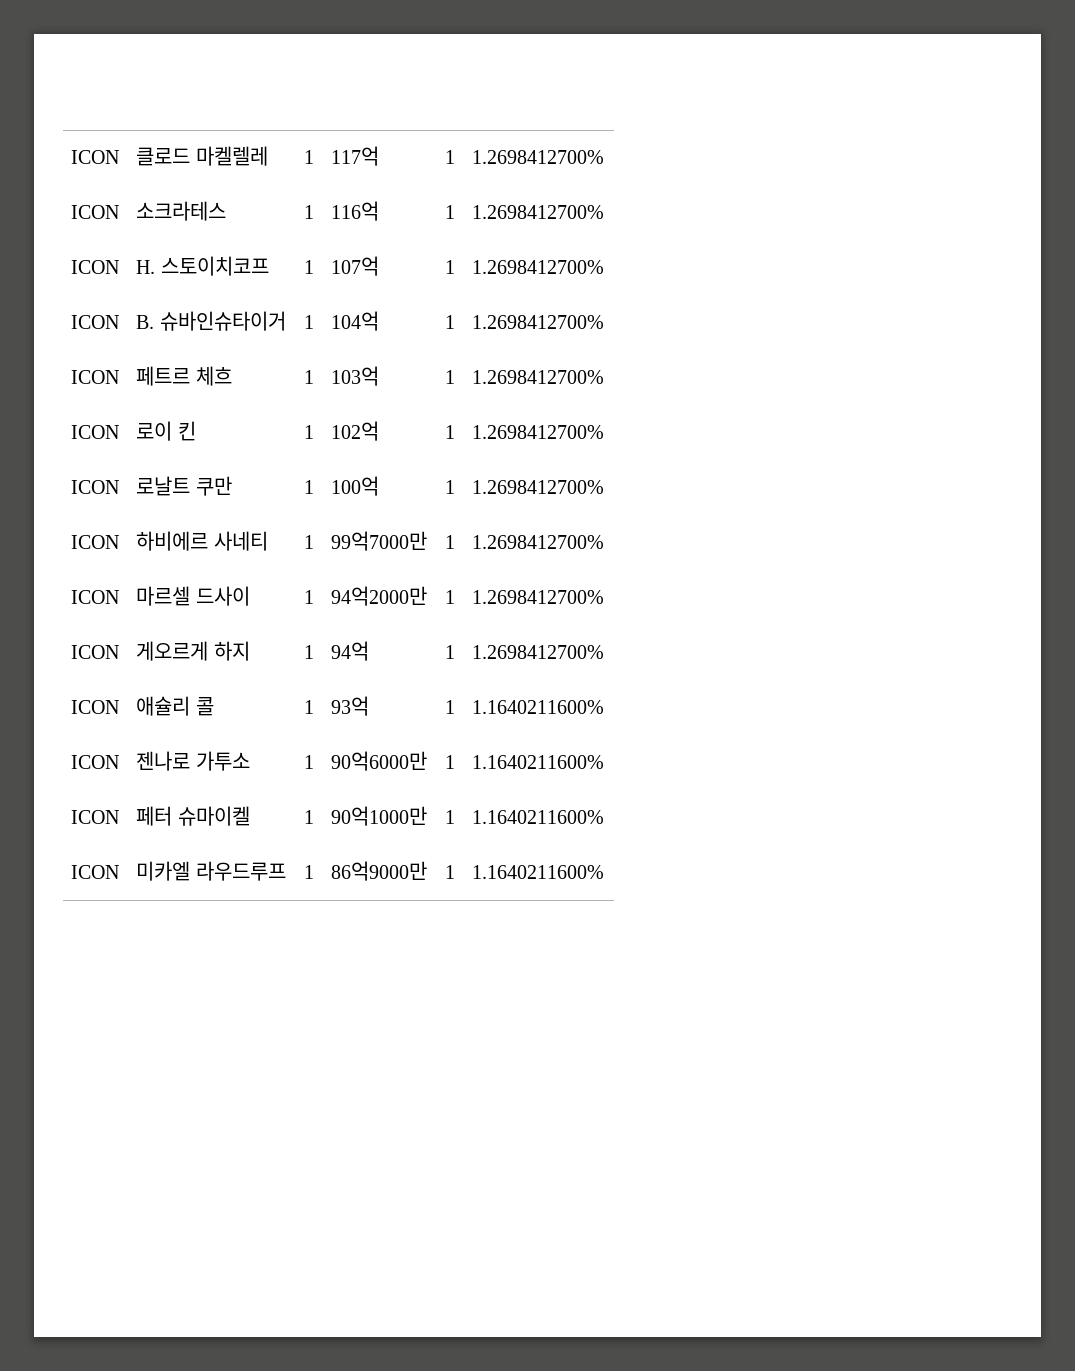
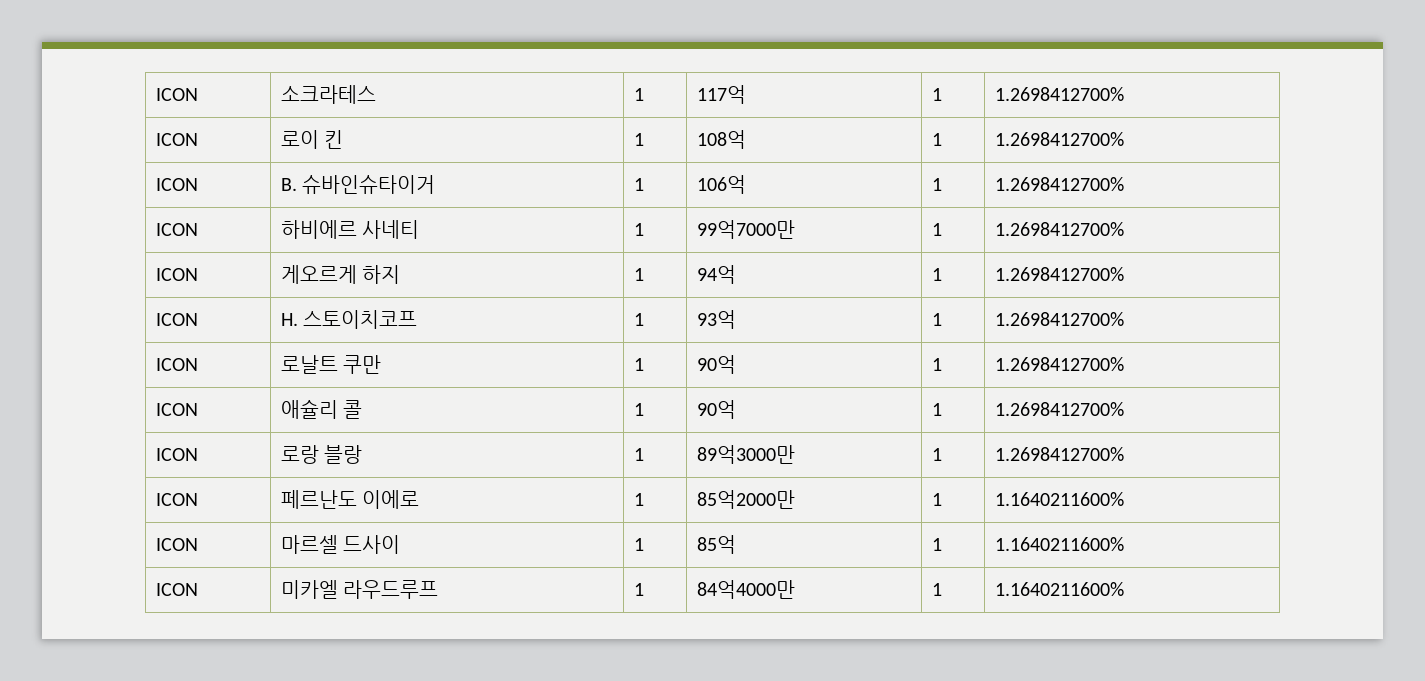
[71,150,120,164] [136,146,268,166] ICON | 클로드 마켈렐레 -> [155,88,198,101] [280,85,376,104] ICON | 소크라테스
[136,201,227,221] [304,205,315,219] [331,201,380,221] [445,205,456,219] [472,205,605,219] [71,260,120,274] [136,256,269,276] [304,260,315,274] [331,256,380,276] 소크라테스 | 1 | 116억 | 1 | 1.2698412700% // ICON | H. 스토이치코프 | 1 | 107억 -> [280,130,344,149] [633,133,644,146] [696,130,746,149] 로이 킨 | 1 | 108억
[331,311,380,331] [445,315,456,329] [472,315,605,329] [71,370,120,384] [136,366,232,386] [304,370,315,384] [331,366,380,386] [445,370,456,384] [472,370,605,384] [71,425,120,439] [136,421,196,441] [304,425,315,439] [331,421,380,441] [445,425,456,439] [472,425,605,439] [71,480,120,494] [136,476,232,496] [304,480,315,494] [331,476,380,496] 104억 | 1 | 1.2698412700% // ICON | 페트르 체흐 | 1 | 103억 | 1 | 1.2698412700% // ICON | 로이 킨 | 1 | 102억 | 1 | 1.2698412700% // ICON | 로날트 쿠만 | 1 | 100억 -> [696,175,746,194] 106억
[71,590,120,604] [136,586,250,606] [304,590,315,604] [331,586,428,606] [445,590,456,604] [472,590,605,604] // ICON | 마르셀 드사이 | 1 | 94억2000만 | 1 | 1.2698412700% -> (1124, 229) none
[136,696,214,716] 애슐리 콜 -> [280,310,418,329] H. 스토이치코프
[472,700,605,714] [71,755,120,769] [136,751,250,771] [304,755,315,769] [331,751,428,771] [445,755,456,769] [472,755,605,769] [71,810,120,824] [136,806,250,826] [304,810,315,824] [331,806,428,826] 1.1640211600% // ICON | 젠나로 가투소 | 1 | 90억6000만 | 1 | 1.1640211600% // ICON | 페터 슈마이켈 | 1 | 90억1000만 -> [994,312,1124,326] [155,358,198,371] [280,355,382,374] [633,358,644,371] [696,355,736,374] [931,358,942,371] [994,357,1124,371] [155,403,198,416] [280,399,363,419] [633,403,644,416] [696,400,736,419] [931,403,942,416] [994,402,1124,416] [155,448,198,461] [280,445,363,464] [633,448,644,461] [696,445,795,464] [931,448,942,461] [994,447,1124,461] [155,493,198,506] [280,490,420,509] [633,493,644,506] [696,490,795,509] [931,493,942,506] [994,492,1124,506] [155,538,198,551] [280,535,401,554] [633,538,644,551] [696,535,736,554] 1.2698412700% // ICON | 로날트 쿠만 | 1 | 90억 | 1 | 1.2698412700% // ICON | 애슐리 콜 | 1 | 90억 | 1 | 1.2698412700% // ICON | 로랑 블랑 | 1 | 89억3000만 | 1 | 1.2698412700% // ICON | 페르난도 이에로 | 1 | 85억2000만 | 1 | 1.1640211600% // ICON | 마르셀 드사이 | 1 | 85억
[331,861,428,881] 86억9000만 -> [696,580,795,599] 84억4000만

